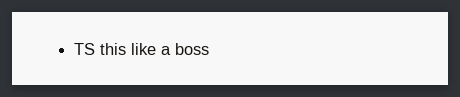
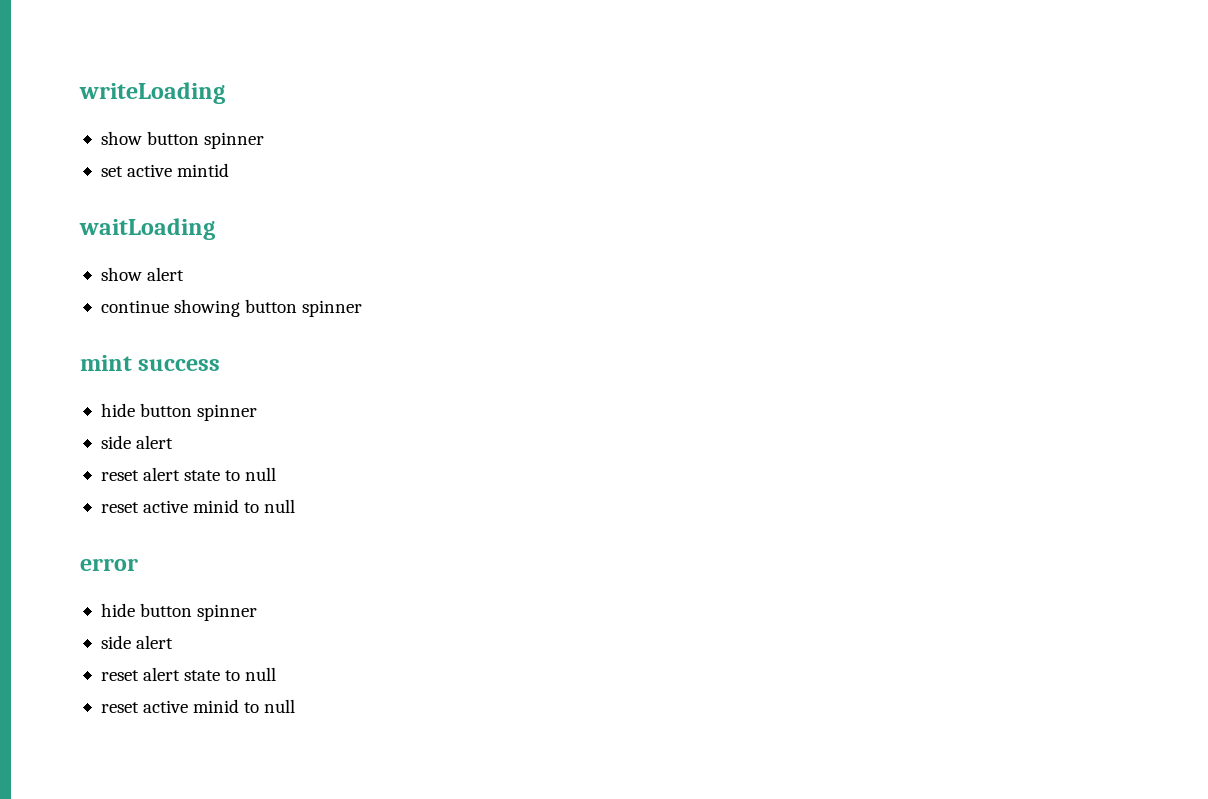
[74,43,210,55] TS this like a boss -> [79,82,225,104] [100,131,265,149] [100,163,230,177] [79,218,215,240] [100,267,185,281] [100,299,363,317] [80,355,221,371] [100,403,258,421] [100,435,174,449] [100,467,277,481] [100,499,296,513] [80,558,138,571] [100,603,258,621] [100,635,174,649] [100,667,277,681] [100,699,296,713] writeLoading // show button spinner // set active mintid // waitLoading // show alert // continue showing button spinner // mint success // hide button spinner // side alert // reset alert state to null // reset active minid to null // error // hide button spinner // side alert // reset alert state to null // reset active minid to null

